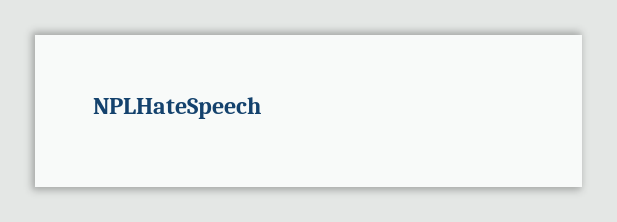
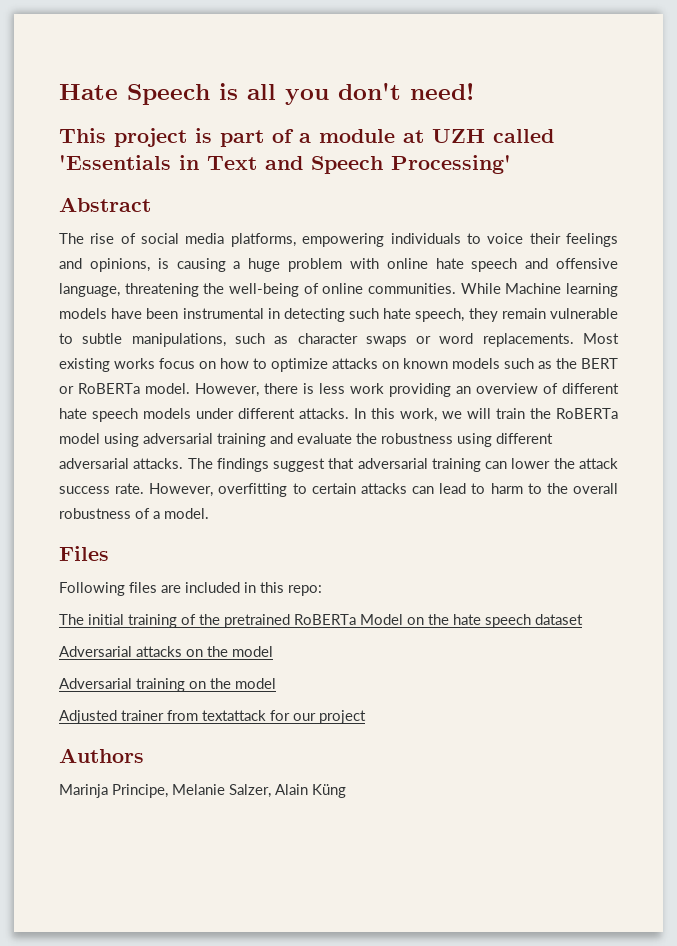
[93,97,261,119] NPLHateSpeech -> [59,82,474,105] [59,128,554,147] [59,155,511,174] [59,197,151,212] [59,233,618,247] [59,258,618,272] [59,283,618,297] [59,308,618,322] [59,333,619,347] [59,358,618,372] [59,383,619,397] [59,408,618,422] [59,433,553,447] [59,458,618,472] [59,483,618,497] [59,508,209,519] [59,546,109,561] [59,582,322,596] [59,614,583,628] [59,646,273,657] [59,678,276,692] [59,710,366,724] [59,748,144,763] [59,784,346,798] Hate Speech is all you don't need! // This project is part of a module at UZH called 'Essentials in Text and Speech Processing' // Abstract // The rise of social media platforms, empowering individuals to voice their feelings and opinions, is causing a huge problem with online hate speech and offensive language, threatening the well-being of online communities. While Machine learning models have been instrumental in detecting such hate speech, they remain vulnerable to subtle manipulations, such as character swaps or word replacements. Most existing works focus on how to optimize attacks on known models such as the BERT or RoBERTa model. However, there is less work providing an overview of different hate speech models under different attacks. In this work, we will train the RoBERTa model using adversarial training and evaluate the robustness using different adversarial attacks. The findings suggest that adversarial training can lower the attack success rate. However, overfitting to certain attacks can lead to harm to the overall robustness of a model. // Files // Following files are included in this repo: // The initial training of the pretrained RoBERTa Model on the hate speech dataset // Adversarial attacks on the model // Adversarial training on the model // Adjusted trainer from textattack for our project // Authors // Marinja Principe, Melanie Salzer, Alain Küng

